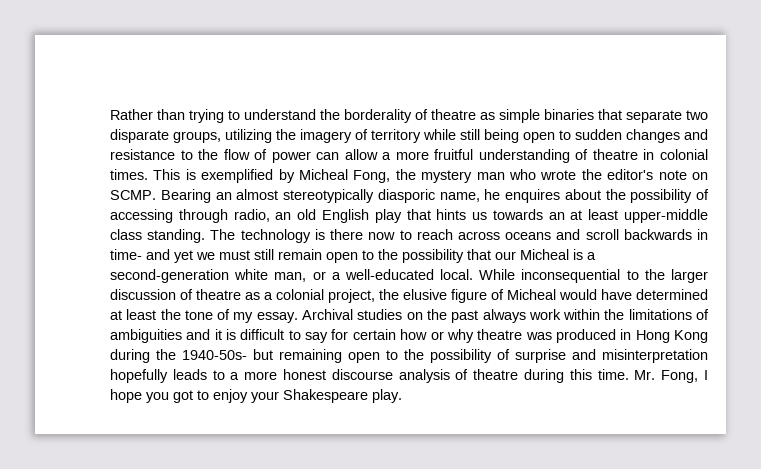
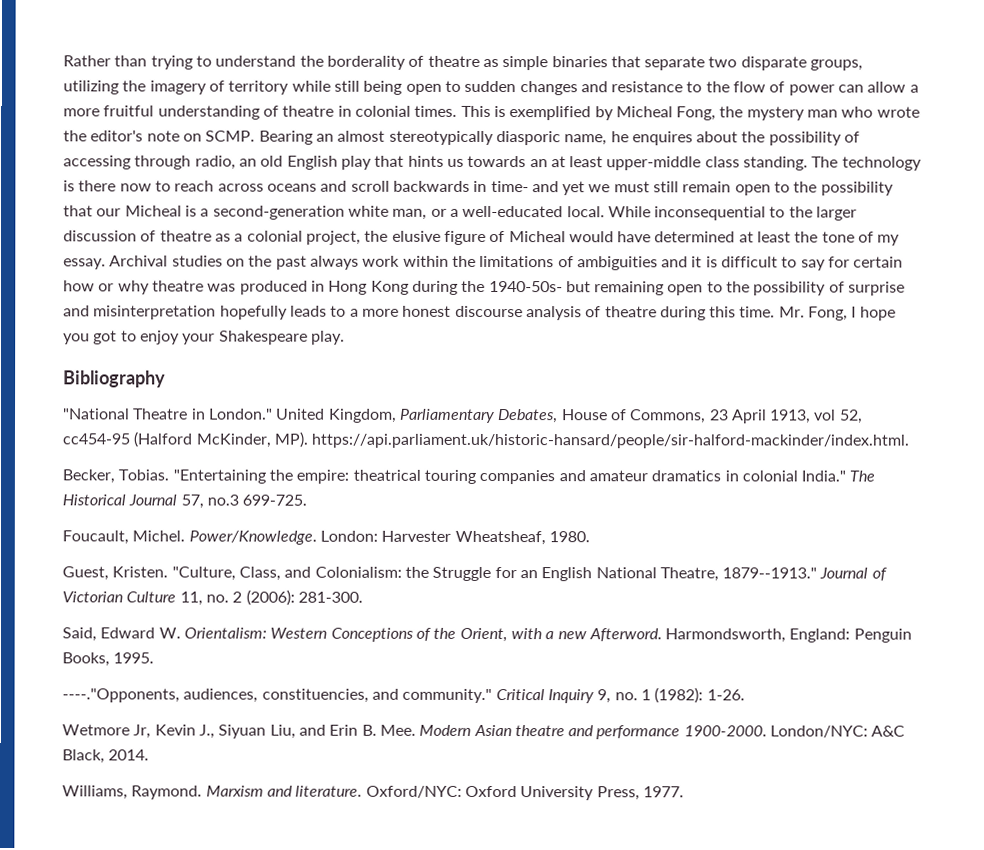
(402, 396) none -> [63,370,166,388] [63,408,863,424] [62,431,910,449] [62,469,876,485] [62,494,308,509] [62,530,590,546] [62,566,887,582] [62,589,363,606] [62,627,912,643] [62,652,155,667] [62,687,745,704] [62,724,906,740] [62,749,150,764] [62,785,684,801] // Bibliography // "National Theatre in London." United Kingdom, Parliamentary Debates, House of Commons, 23 April 1913, vol 52, cc454-95 (Halford McKinder, MP). https://api.parliament.uk/historic-hansard/people/sir-halford-mackinder/index.html. // Becker, Tobias. "Entertaining the empire: theatrical touring companies and amateur dramatics in colonial India." The Historical Journal 57, no.3 699-725. // Foucault, Michel. Power/Knowledge. London: Harvester Wheatsheaf, 1980. // Guest, Kristen. "Culture, Class, and Colonialism: the Struggle for an English National Theatre, 1879--1913." Journal of Victorian Culture 11, no. 2 (2006): 281-300. // Said, Edward W. Orientalism: Western Conceptions of the Orient, with a new Afterword. Harmondsworth, England: Penguin Books, 1995. // ----."Opponents, audiences, constituencies, and community." Critical Inquiry 9, no. 1 (1982): 1-26. // Wetmore Jr, Kevin J., Siyuan Liu, and Erin B. Mee. Modern Asian theatre and performance 1900-2000. London/NYC: A&C Black, 2014. // Williams, Raymond. Marxism and literature. Oxford/NYC: Oxford University Press, 1977.

